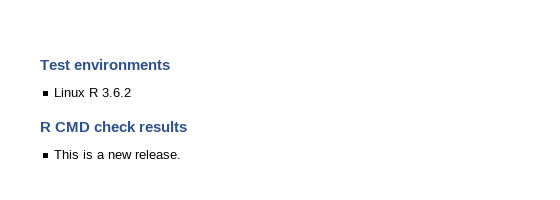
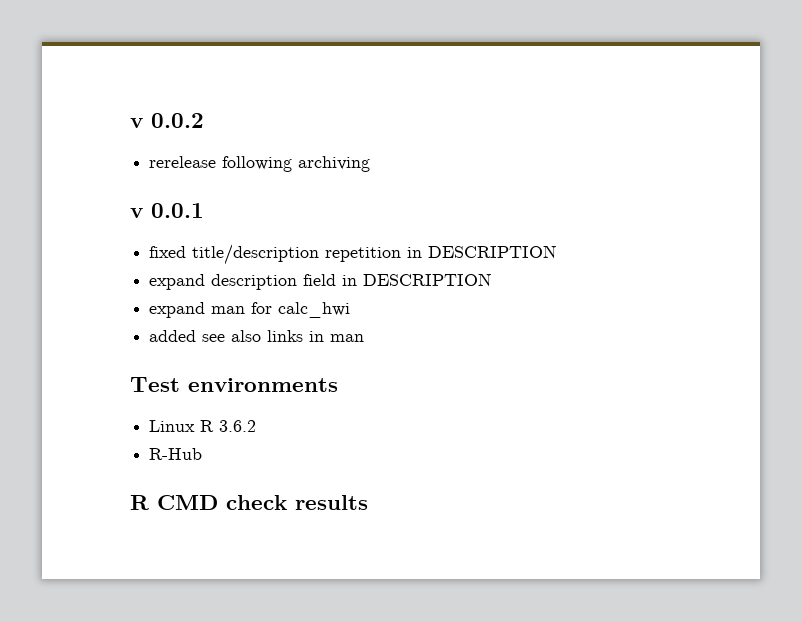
(40, 65) none -> [130,113,204,128] [149,156,371,172] [130,203,204,218] [149,244,558,265] [149,273,493,290] [149,302,351,318] [149,330,365,342] v 0.0.2 // rerelease following archiving // v 0.0.1 // fixed title/description repetition in DESCRIPTION // expand description field in DESCRIPTION // expand man for calc_hwi // added see also links in man //
(132, 92) none -> [149,448,203,460] // R-Hub
[54,150,182,159] // This is a new release. -> (368, 502) none

